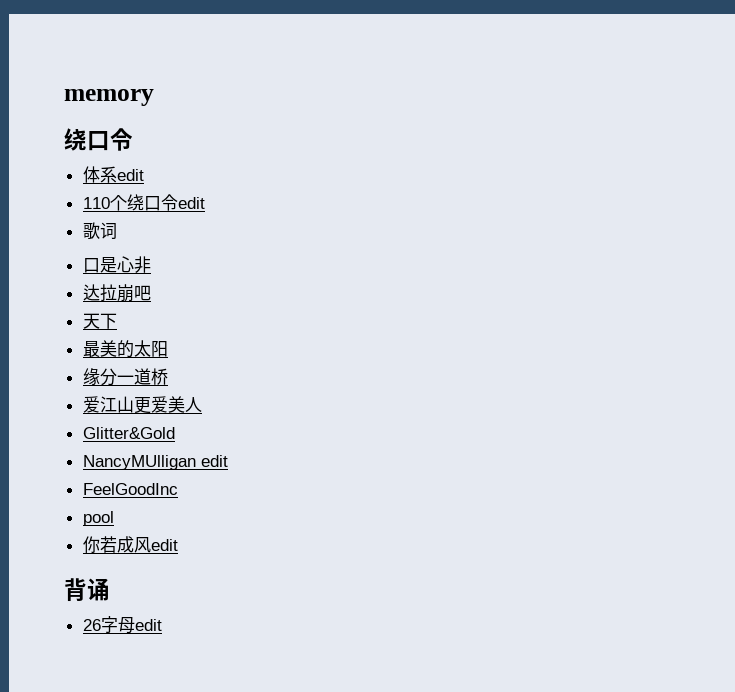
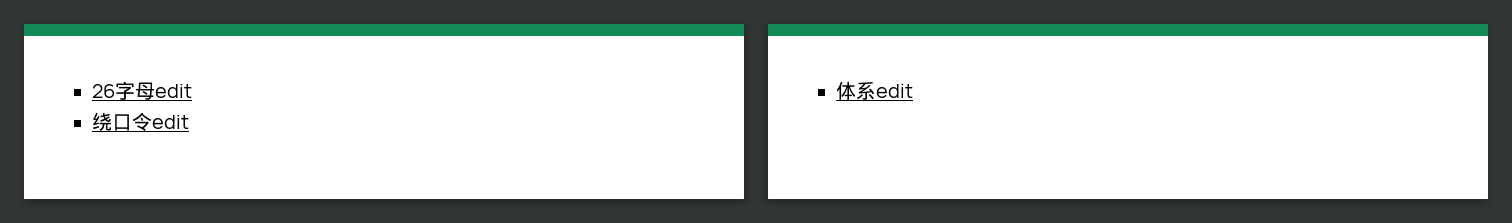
[64,89,154,106] [64,128,133,151] [82,166,144,183] [82,195,127,211] memory // 绕口令 // 体系edit // 110个 -> [92,81,192,100] 26字母edit //
[82,222,117,240] [82,256,151,273] [82,284,151,302] [82,313,117,329] [82,340,168,358] [82,368,168,386] [82,396,202,414] [82,427,175,439] [82,455,228,470] [82,483,178,495] [82,511,114,526] [82,536,178,553] [64,578,110,602] [82,616,135,634] 歌词 // 口是心非 // 达拉崩吧 // 天下 // 最美的太阳 // 缘分一道桥 // 爱江山更爱美人 // Glitter&Gold // NancyMUlligan edit // FeelGoodInc // pool // 你若成风edit // 背诵 // 26字母 -> [836,81,876,100] 体系

